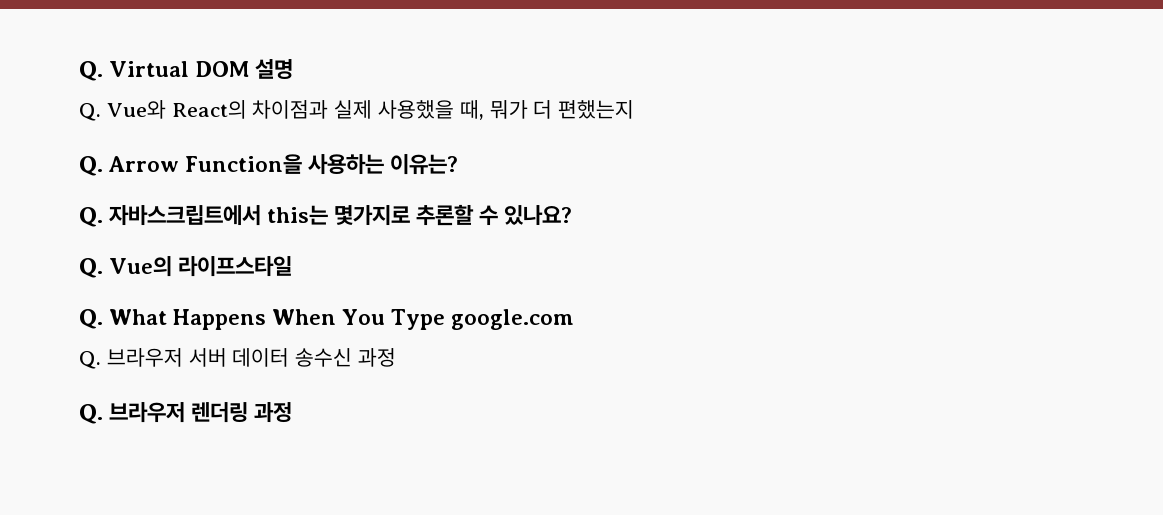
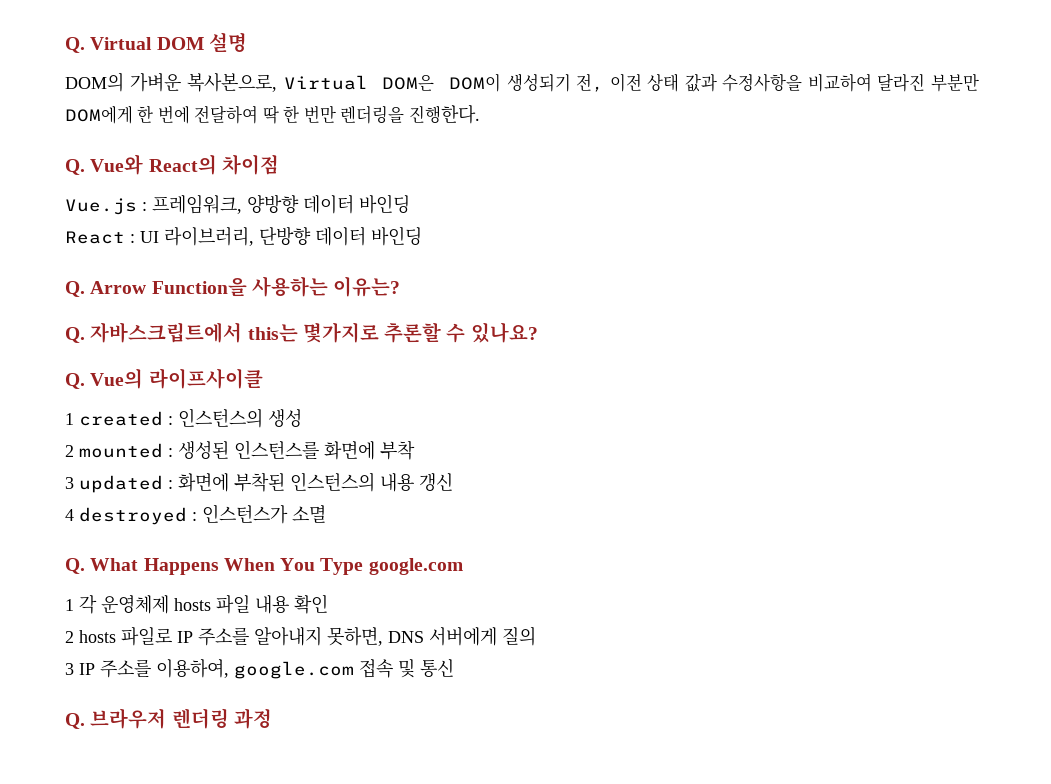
[79,100,635,121] Q. Vue와 React의 차이점과 실제 사용했을 때, 뭐가 더 편했는지 -> [65,72,980,92] [65,104,480,124] [65,154,279,175] [65,194,410,215] [65,226,422,246] DOM의 가벼운 복사본으로, Virtual DOM은 DOM이 생성되기 전, 이전 상태 값과 수정사항을 비교하여 달라진 부분만 DOM에게 한 번에 전달하여 딱 한 번만 렌더링을 진행한다. // Q. Vue와 React의 차이점 // Vue.js : 프레임워크, 양방향 데이터 바인딩 // React : UI 라이브러리, 단방향 데이터 바인딩
[178,256,293,277] 라이프스타일 -> [148,368,263,389] [65,408,302,428] [65,440,415,460] [65,472,453,493] [65,504,326,525] 라이프사이클 // 1 created : 인스턴스의 생성 // 2 mounted : 생성된 인스턴스를 화면에 부착 // 3 updated : 화면에 부착된 인스턴스의 내용 갱신 // 4 destroyed : 인스턴스가 소멸
[79,348,397,369] Q. 브라우저 서버 데이터 송수신 과정 -> [65,594,328,614] [65,626,536,646] [65,659,454,679] 1 각 운영체제 hosts 파일 내용 확인 // 2 hosts 파일로 IP 주소를 알아내지 못하면, DNS 서버에게 질의 // 3 IP 주소를 이용하여, google.com 접속 및 통신

